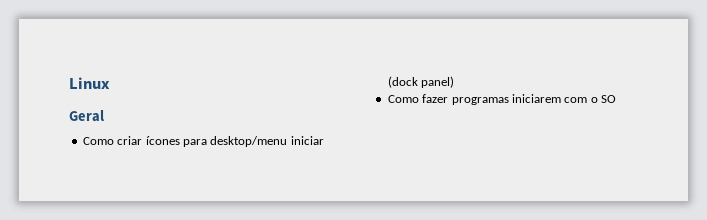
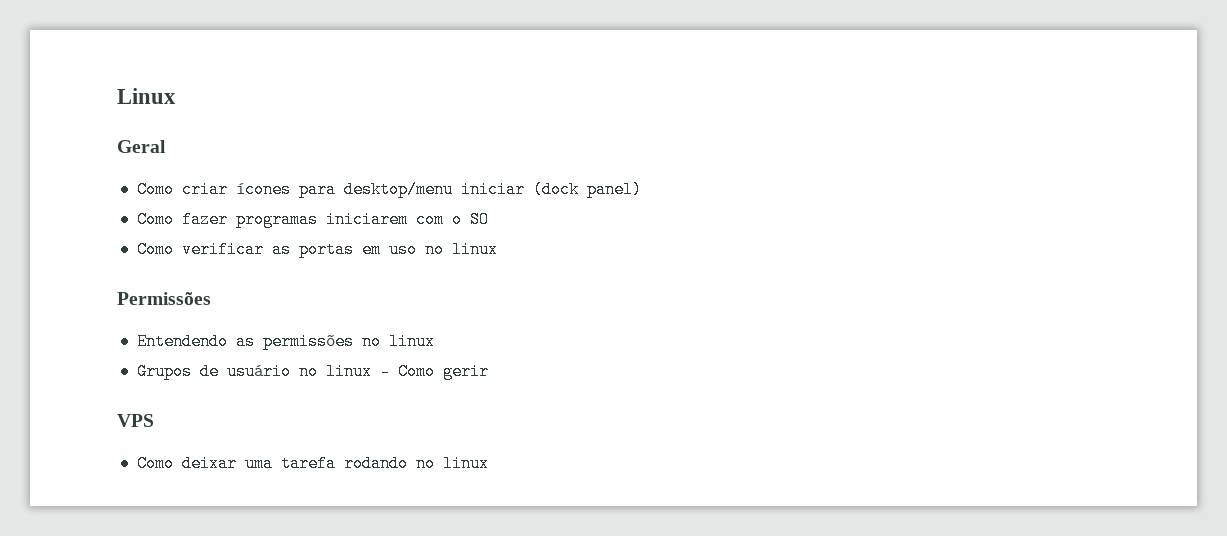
(616, 99) none -> [136,241,498,258] [117,292,211,305] [136,333,435,350] [136,363,489,380] [117,414,154,427] [136,455,489,472] // Como verificar as portas em uso no linux // Permissões // Entendendo as permissões no linux // Grupos de usuário no linux - Como gerir // VPS // Como deixar uma tarefa rodando no linux

